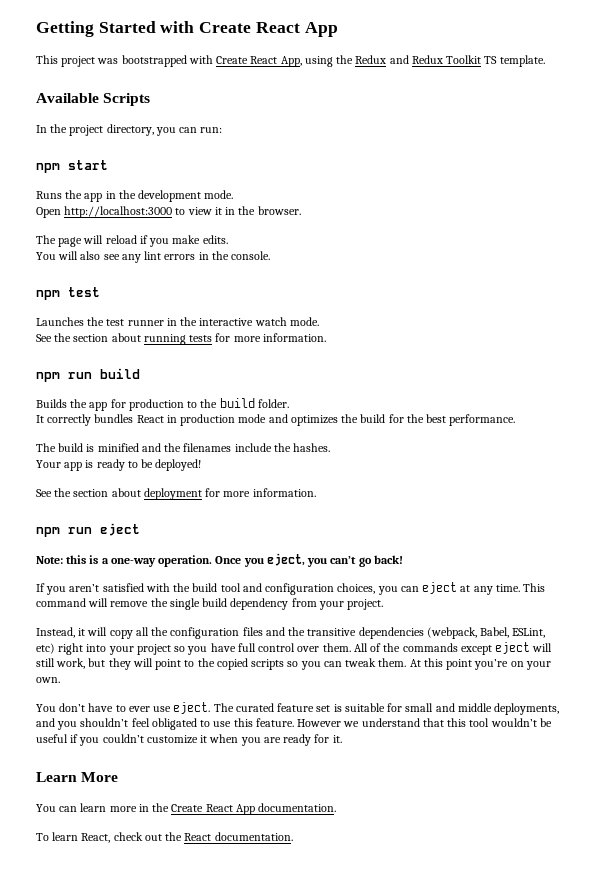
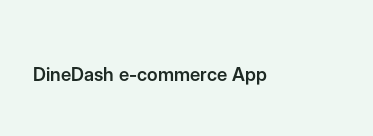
[36,21,338,37] [36,55,545,67] [36,93,151,106] [36,124,223,136] [36,160,108,173] [36,190,234,202] [36,206,301,218] [36,235,228,247] [36,251,271,263] [36,287,100,300] [36,317,319,326] [36,333,326,345] [36,368,140,382] [36,398,289,411] [36,414,516,426] [36,443,331,452] [36,459,202,471] [36,488,316,500] [36,523,140,537] [36,553,403,567] [36,582,546,595] [36,598,384,610] [36,627,546,639] [36,642,553,655] [36,658,551,670] [36,677,60,683] [36,702,560,715] [36,718,552,730] [36,734,342,746] [36,772,119,782] [36,803,337,815] [36,832,293,843] Getting Started with Create React App // This project was bootstrapped with Create React App, using the Redux and Redux Toolkit TS template. // Available Scripts // In the project directory, you can run: // npm start // Runs the app in the development mode. // Open http://localhost:3000 to view it in the browser. // The page will reload if you make edits. // You will also see any lint errors in the console. // npm test // Launches the test runner in the interactive watch mode. // See the section about running tests for more information. // npm run build // Builds the app for production to the build folder. // It correctly bundles React in production mode and optimizes the build for the best performance. // The build is minified and the filenames include the hashes. // Your app is ready to be deployed! // See the section about deployment for more information. // npm run eject // Note: this is a one-way operation. Once you eject, you can’t go back! // If you aren’t satisfied with the build tool and configuration choices, you can eject at any time. This command will remove the single build dependency from your project. // Instead, it will copy all the configuration files and the transitive dependencies (webpack, Babel, ESLint, etc) right into your project so you have full control over them. All of the commands except eject will still work, but they will point to the copied scripts so you can tweak them. At this point you’re on your own. // You don’t have to ever use eject. The curated feature set is suitable for small and middle deployments, and you shouldn’t feel obligated to use this feature. However we understand that this tool wouldn’t be useful if you couldn’t customize it when you are ready for it. // Learn More // You can learn more in the Create React App documentation. // To learn React, check out the React documentation. -> [33,67,267,85] DineDash e-commerce App

